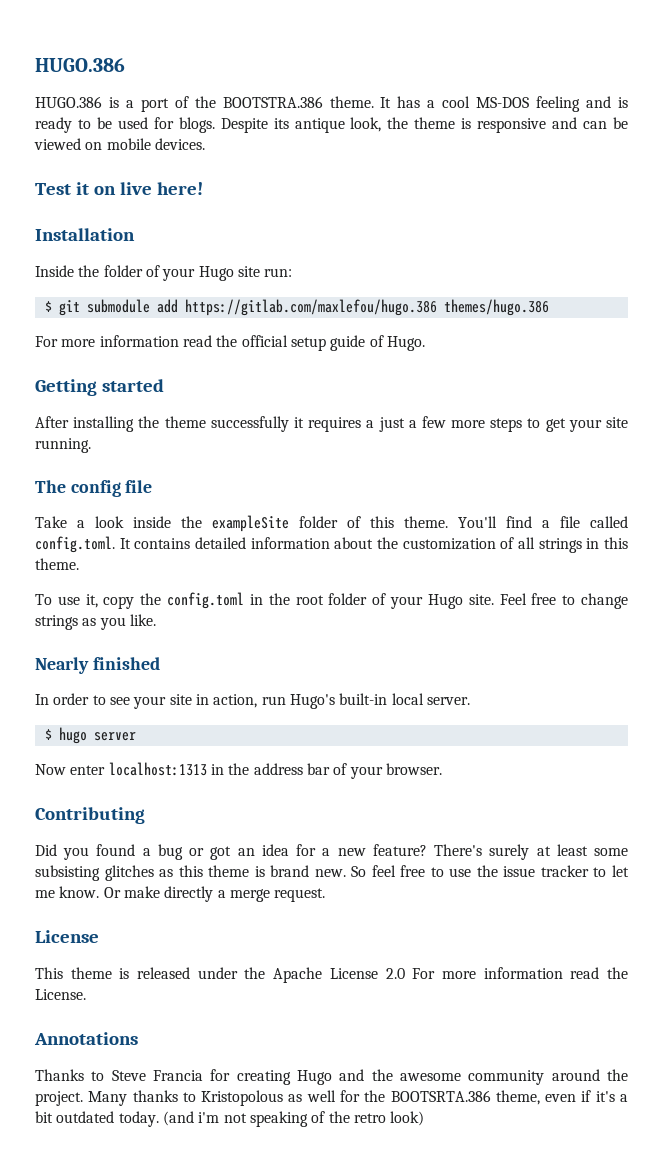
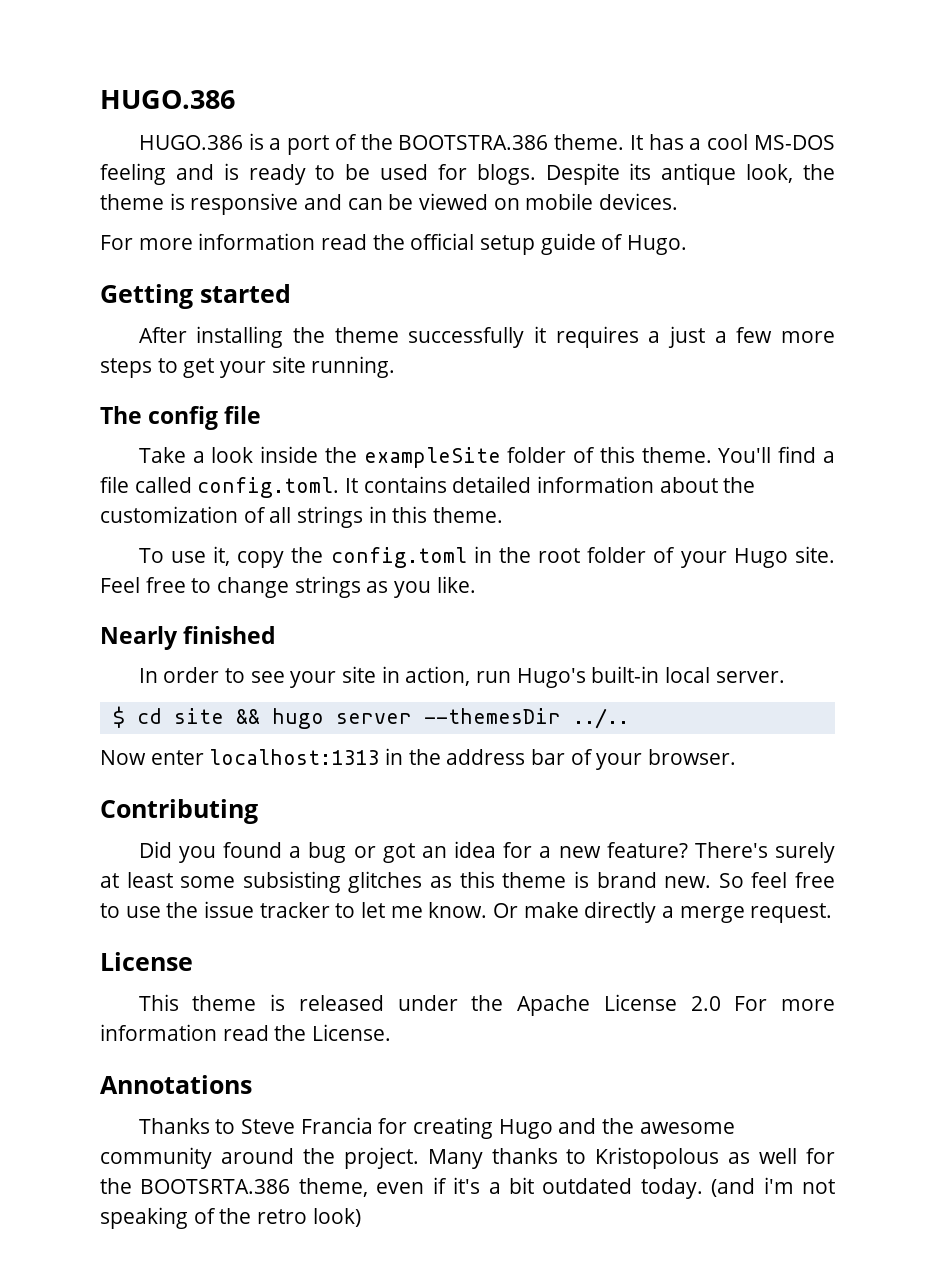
[35,182,203,195] [35,228,135,241] [35,265,293,281] [44,299,549,316] // Test it on live here! // Installation // Inside the folder of your Hugo site run: // $ git submodule add https://gitlab.com/maxlefou/hugo.386 themes/hugo.386 -> (679, 201) none
(52, 734) none -> [136,708,260,724] cd site &&
(136, 736) none -> [423,708,629,729] --themesDir ../..

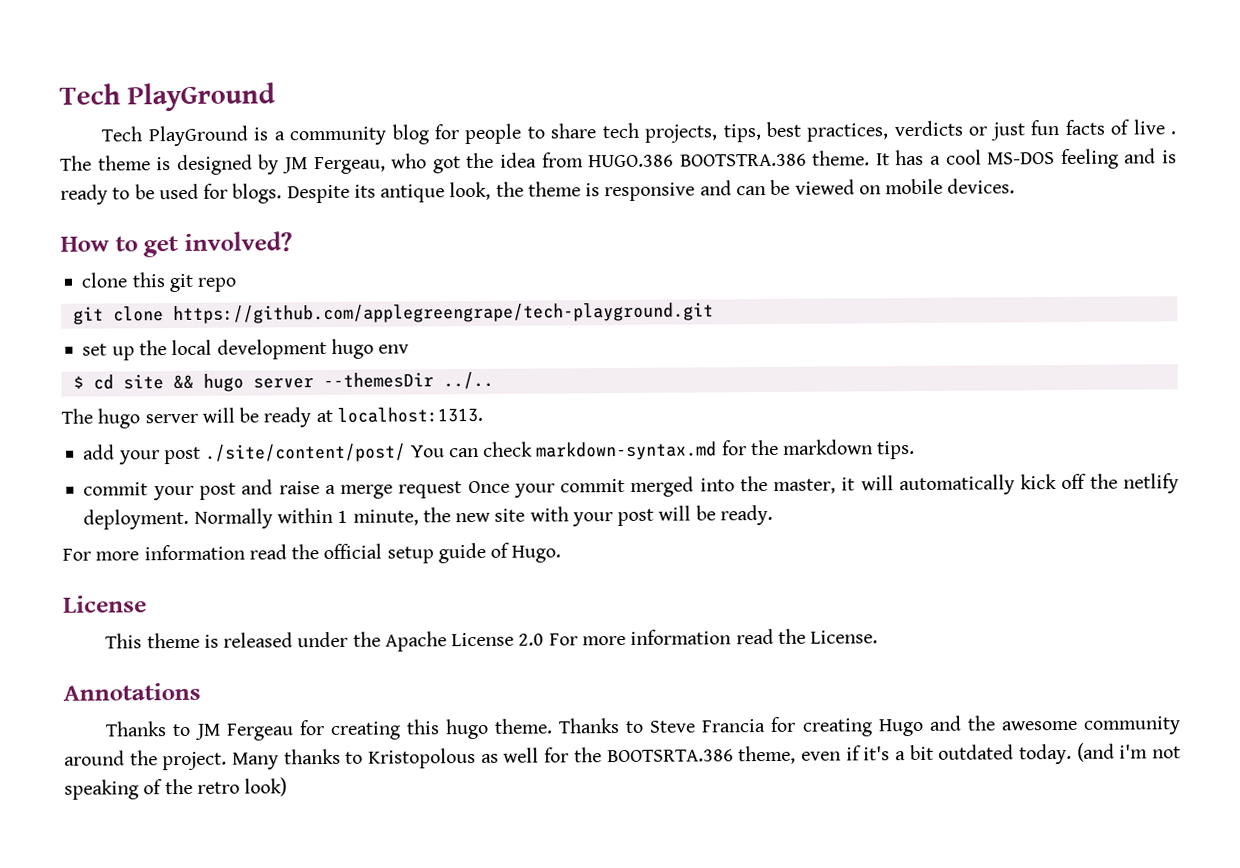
[100,90,235,109] [138,133,393,155] HUGO.386 // HUGO.386 is a port of the -> [59,82,277,112] [101,119,1176,147] [60,152,675,176] Tech PlayGround // Tech PlayGround is a community blog for people to share tech projects, tips, best practices, verdicts or just fun facts of live . The theme is designed by JM Fergeau, who got the idea from HUGO.386
(679, 201) none -> [60,231,293,258] [81,272,238,293] [72,302,714,325] [82,338,410,361] [72,371,494,392] [61,406,483,429] [83,439,916,465] [83,473,1180,501] [83,504,773,530] // How to get involved? // clone this git repo // git clone https://github.com/applegreengrape/tech-playground.git // set up the local development hugo env // $ cd site && hugo server --themesDir ../.. // The hugo server will be ready at localhost:1313. // add your post ./site/content/post/ You can check markdown-syntax.md for the markdown tips. // commit your post and raise a merge request Once your commit merged into the master, it will automatically kick off the netlify deployment. Normally within 1 minute, the new site with your post will be ready.
[100,284,291,309] [138,326,835,348] [100,356,396,378] [100,406,262,430] [138,446,835,468] [100,476,756,498] [100,506,504,528] [138,546,835,568] [100,576,476,598] [100,626,277,650] [138,666,785,688] [112,706,629,729] [100,748,737,770] [100,799,258,824] [138,841,836,863] [100,871,836,893] [100,901,833,923] // Getting started // After installing the theme successfully it requires a just a few more steps to get your site running. // The config file // Take a look inside the exampleSite folder of this theme. You'll find a file called config.toml. It contains detailed information about the customization of all strings in this theme. // To use it, copy the config.toml in the root folder of your Hugo site. Feel free to change strings as you like. // Nearly finished // In order to see your site in action, run Hugo's built-in local server. // $ cd site && hugo server --themesDir ../.. // Now enter localhost:1313 in the address bar of your browser. // Contributing // Did you found a bug or got an idea for a new feature? There's surely at least some subsisting glitches as this theme is brand new. So feel free to use the issue tracker to let me know. Or make directly a merge request. -> (562, 554) none
(236, 1126) none -> [193,718,645,741] JM Fergeau for creating this hugo theme. Thanks to

